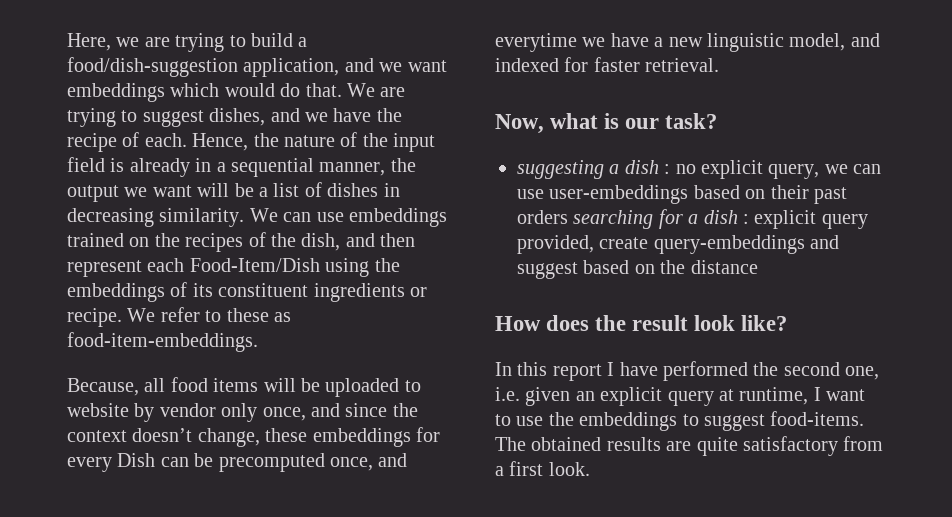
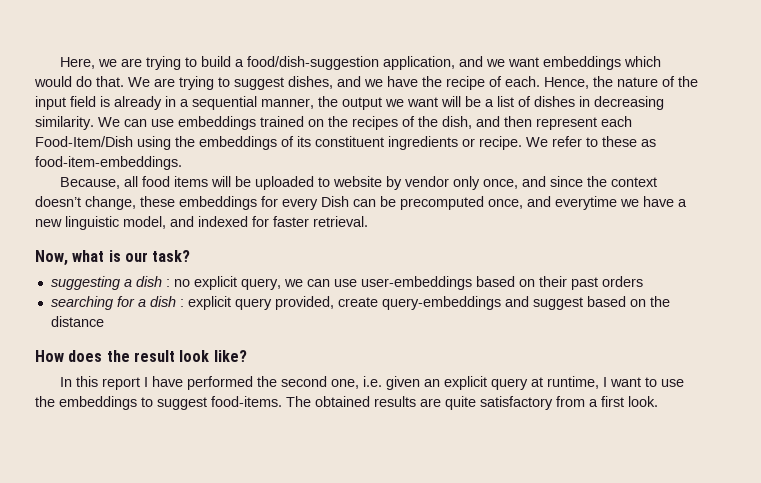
(568, 217) none -> (643, 281) //

